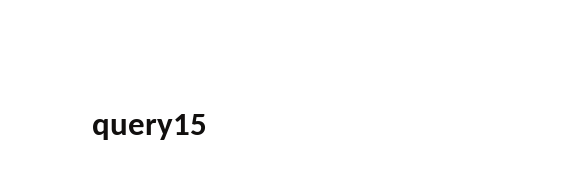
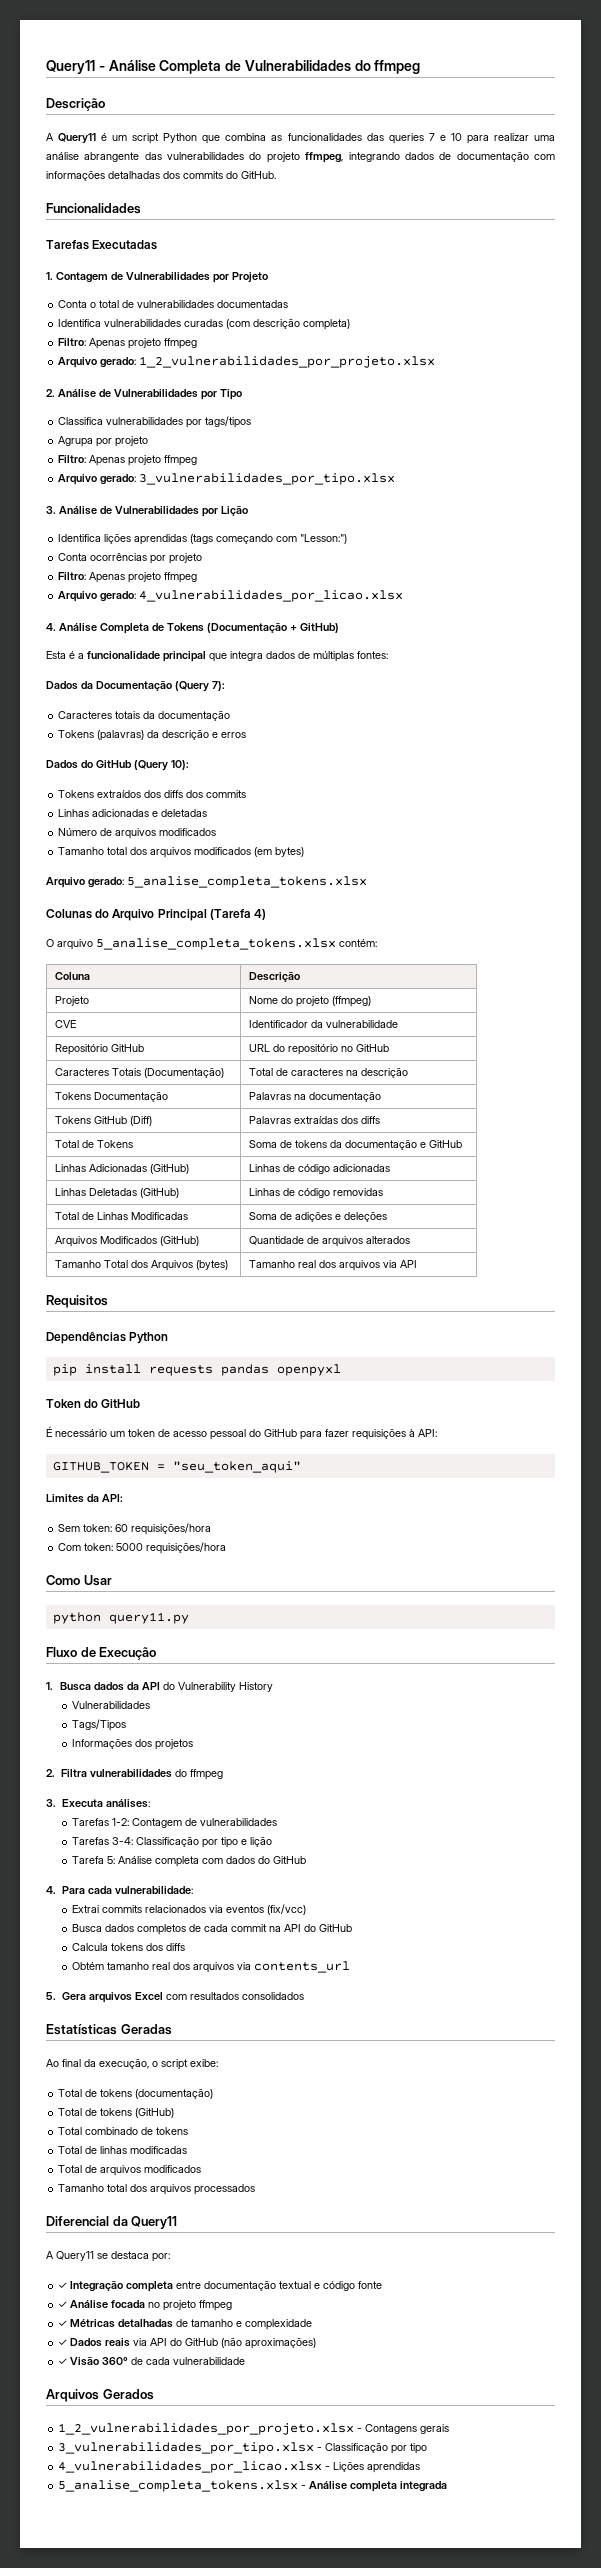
[92,114,207,140] query15 -> [46,60,421,74] [46,98,105,111] [46,133,555,144] [46,151,555,163] [46,170,276,181] [46,203,141,214] [46,240,158,250] [46,272,268,283] [58,300,289,308] [58,318,351,330] [58,338,198,349] [58,356,436,368] [46,389,242,400] [58,416,252,428] [58,436,149,447] [58,455,198,466] [58,473,396,485] [46,505,248,517] [58,533,348,545] [58,553,203,564] [58,572,198,583] [58,590,404,602] [46,622,339,634] [46,651,388,662] [46,680,225,692] [58,710,231,721] [58,729,247,741] [46,760,189,771] [58,790,247,798] [58,809,208,817] [58,828,217,839] [58,847,305,858] [46,876,367,888] [46,909,267,921] [46,938,377,950] [54,972,90,980] [248,971,300,982] [54,996,89,1006] [248,996,371,1007] [54,1020,76,1028] [248,1020,398,1028] [54,1044,144,1055] [248,1044,389,1055] [54,1067,224,1078] [248,1067,408,1078] [54,1091,168,1102] [248,1091,381,1102] [54,1116,152,1126] [248,1116,380,1124] [54,1140,133,1148] [248,1139,462,1150] [54,1164,189,1174] [248,1164,390,1174] [54,1188,179,1198] [248,1188,383,1198] [54,1212,188,1220] [248,1211,387,1222] [54,1236,199,1247] [248,1236,410,1247] [54,1260,228,1271] [248,1260,417,1271] [46,1295,108,1308] [46,1332,169,1344] [52,1364,341,1376] [46,1399,141,1408] [46,1426,437,1440] [52,1461,301,1473] [46,1494,123,1503] [58,1523,212,1535] [58,1542,227,1554] [46,1575,112,1586] [52,1612,189,1624] [46,1647,157,1660] [46,1682,274,1692] [72,1701,151,1709] [72,1719,127,1731] [72,1738,194,1750] [46,1769,223,1780] [46,1799,150,1808] [72,1818,278,1828] [72,1836,273,1848] [72,1856,307,1867] [46,1886,193,1894] [72,1904,307,1915] [72,1924,353,1935] [72,1943,186,1951] [72,1961,351,1973] [46,1992,304,2003] [46,2024,172,2035] [46,2058,218,2070] [58,2088,214,2099] [58,2108,175,2118] [58,2127,189,2135] [58,2146,188,2154] [58,2165,202,2176] [58,2184,256,2195] [46,2216,178,2229] [46,2251,170,2262] [58,2280,383,2292] [58,2300,233,2311] [58,2319,313,2330] [58,2337,317,2349] [58,2356,246,2366] [46,2389,154,2402] [58,2423,450,2435] [58,2442,428,2454] [58,2461,421,2473] [58,2480,448,2492] Query11 - Análise Completa de Vulnerabilidades do ffmpeg // Descrição // A Query11 é um script Python que combina as funcionalidades das queries 7 e 10 para realizar uma análise abrangente das vulnerabilidades do projeto ffmpeg, integrando dados de documentação com informações detalhadas dos commits do GitHub. // Funcionalidades // Tarefas Executadas // 1. Contagem de Vulnerabilidades por Projeto // Conta o total de vulnerabilidades documentadas // Identifica vulnerabilidades curadas (com descrição completa) // Filtro: Apenas projeto ffmpeg // Arquivo gerado: 1_2_vulnerabilidades_por_projeto.xlsx // 2. Análise de Vulnerabilidades por Tipo // Classifica vulnerabilidades por tags/tipos // Agrupa por projeto // Filtro: Apenas projeto ffmpeg // Arquivo gerado: 3_vulnerabilidades_por_tipo.xlsx // 3. Análise de Vulnerabilidades por Lição // Identifica lições aprendidas (tags começando com "Lesson:") // Conta ocorrências por projeto // Filtro: Apenas projeto ffmpeg // Arquivo gerado: 4_vulnerabilidades_por_licao.xlsx // 4. Análise Completa de Tokens (Documentação + GitHub) // Esta é a funcionalidade principal que integra dados de múltiplas fontes: // Dados da Documentação (Query 7): // Caracteres totais da documentação // Tokens (palavras) da descrição e erros // Dados do GitHub (Query 10): // Tokens extraídos dos diffs dos commits // Linhas adicionadas e deletadas // Número de arquivos modificados // Tamanho total dos arquivos modificados (em bytes) // Arquivo gerado: 5_analise_completa_tokens.xlsx // Colunas do Arquivo Principal (Tarefa 4) // O arquivo 5_analise_completa_tokens.xlsx contém: // Coluna | Descrição // Projeto | Nome do projeto (ffmpeg) // CVE | Identificador da vulnerabilidade // Repositório GitHub | URL do repositório no GitHub // Caracteres Totais (Documentação) | Total de caracteres na descrição // Tokens Documentação | Palavras na documentação // Tokens GitHub (Diff) | Palavras extraídas dos diffs // Total de Tokens | Soma de tokens da documentação e GitHub // Linhas Adicionadas (GitHub) | Linhas de código adicionadas // Linhas Deletadas (GitHub) | Linhas de código removidas // Total de Linhas Modificadas | Soma de adições e deleções // Arquivos Modificados (GitHub) | Quantidade de arquivos alterados // Tamanho Total dos Arquivos (bytes) | Tamanho real dos arquivos via API // Requisitos // Dependências Python // pip install requests pandas openpyxl // Token do GitHub // É necessário um token de acesso pessoal do GitHub para fazer requisições à API: // GITHUB_TOKEN = "seu_token_aqui" // Limites da API: // Sem token: 60 requisições/hora // Com token: 5000 requisições/hora // Como Usar // python query11.py // Fluxo de Execução // 1. Busca dados da API do Vulnerability History // Vulnerabilidades // Tags/Tipos // Informações dos projetos // 2. Filtra vulnerabilidades do ffmpeg // 3. Executa análises: // Tarefas 1-2: Contagem de vulnerabilidades // Tarefas 3-4: Classificação por tipo e lição // Tarefa 5: Análise completa com dados do GitHub // 4. Para cada vulnerabilidade: // Extrai commits relacionados via eventos (fix/vcc) // Busca dados completos de cada commit na API do GitHub // Calcula tokens dos diffs // Obtém tamanho real dos arquivos via contents_url // 5. Gera arquivos Excel com resultados consolidados // Estatísticas Geradas // Ao final da execução, o script exibe: // Total de tokens (documentação) // Total de tokens (GitHub) // Total combinado de tokens // Total de linhas modificadas // Total de arquivos modificados // Tamanho total dos arquivos processados // Diferencial da Query11 // A Query11 se destaca por: // ✓ Integração completa entre documentação textual e código fonte // ✓ Análise focada no projeto ffmpeg // ✓ Métricas detalhadas de tamanho e complexidade // ✓ Dados reais via API do GitHub (não aproximações) // ✓ Visão 360° de cada vulnerabilidade // Arquivos Gerados // 1_2_vulnerabilidades_por_projeto.xlsx - Contagens gerais // 3_vulnerabilidades_por_tipo.xlsx - Classificação por tipo // 4_vulnerabilidades_por_licao.xlsx - Lições aprendidas // 5_analise_completa_tokens.xlsx - Análise completa integrada

